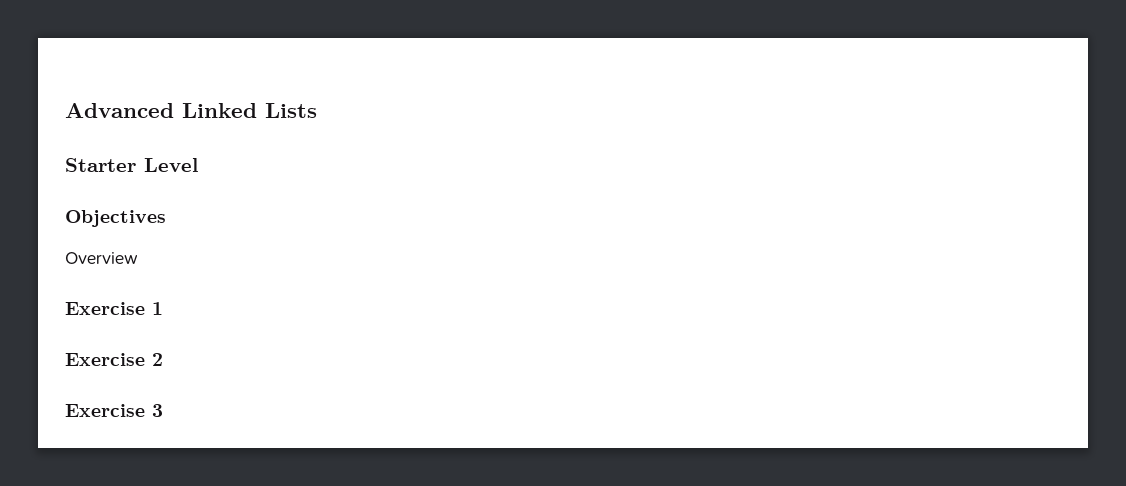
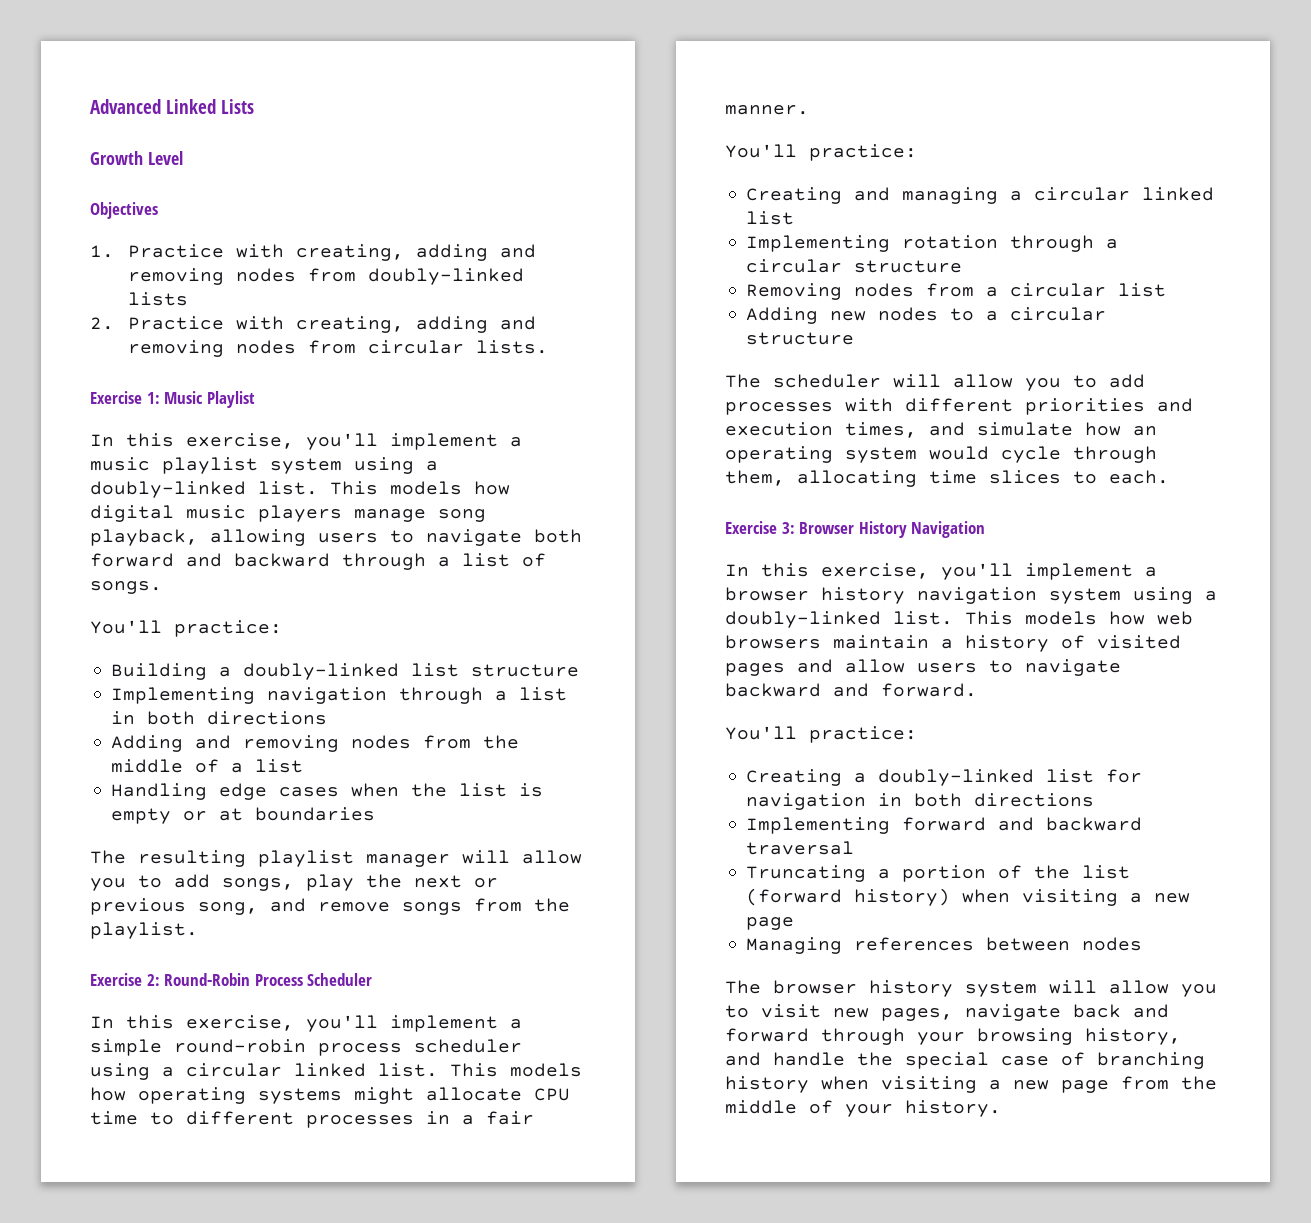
[65,158,136,172] Starter -> [90,151,143,165] Growth
[65,252,138,264] [65,302,163,315] [65,353,163,366] [65,404,163,417] Overview // Exercise 1 // Exercise 2 // Exercise 3 -> [90,244,537,261] [128,268,525,285] [128,292,189,306] [90,316,537,333] [128,340,549,357] [90,391,255,408] [90,433,522,450] [90,457,438,474] [90,481,510,498] [90,505,486,522] [90,529,582,546] [90,553,546,570] [90,581,162,594] [90,620,282,637] [111,663,580,680] [111,687,568,704] [111,711,328,725] [111,735,520,752] [111,759,304,773] [111,783,544,800] [111,807,376,824] [90,850,582,867] [90,874,498,891] [90,898,570,915] [90,922,198,939] [90,973,373,986] [90,1015,522,1032] [90,1039,522,1056] [90,1063,582,1080] [90,1087,570,1104] [90,1111,534,1128] [725,105,809,115] [725,144,917,161] [746,187,1215,204] [746,211,795,225] [746,235,1119,252] [746,259,963,273] [746,283,1167,300] [746,307,1107,324] [746,332,855,345] [725,374,1145,391] [725,398,1193,415] [725,422,1157,438] [725,446,1157,463] [725,470,1169,487] [725,521,986,538] [725,563,1157,580] [725,587,1217,604] [725,611,1193,628] [725,635,1181,652] [725,659,1121,676] [725,683,977,697] [725,726,917,743] [746,769,1143,786] [746,793,1095,810] [746,817,1143,834] [746,841,855,855] [746,865,1131,882] [746,888,1191,906] [746,917,795,930] [746,937,1143,954] [725,980,1217,997] [725,1004,1169,1021] [725,1028,1181,1045] [725,1052,1205,1069] [725,1076,1217,1093] [725,1100,1001,1117] 1. Practice with creating, adding and removing nodes from doubly-linked lists // 2. Practice with creating, adding and removing nodes from circular lists. // Exercise 1: Music Playlist // In this exercise, you'll implement a music playlist system using a doubly-linked list. This models how digital music players manage song playback, allowing users to navigate both forward and backward through a list of songs. // You'll practice: // Building a doubly-linked list structure // Implementing navigation through a list in both directions // Adding and removing nodes from the middle of a list // Handling edge cases when the list is empty or at boundaries // The resulting playlist manager will allow you to add songs, play the next or previous song, and remove songs from the playlist. // Exercise 2: Round-Robin Process Scheduler // In this exercise, you'll implement a simple round-robin process scheduler using a circular linked list. This models how operating systems might allocate CPU time to different processes in a fair manner. // You'll practice: // Creating and managing a circular linked list // Implementing rotation through a circular structure // Removing nodes from a circular list // Adding new nodes to a circular structure // The scheduler will allow you to add processes with different priorities and execution times, and simulate how an operating system would cycle through them, allocating time slices to each. // Exercise 3: Browser History Navigation // In this exercise, you'll implement a browser history navigation system using a doubly-linked list. This models how web browsers maintain a history of visited pages and allow users to navigate backward and forward. // You'll practice: // Creating a doubly-linked list for navigation in both directions // Implementing forward and backward traversal // Truncating a portion of the list (forward history) when visiting a new page // Managing references between nodes // The browser history system will allow you to visit new pages, navigate back and forward through your browsing history, and handle the special case of branching history when visiting a new page from the middle of your history.

